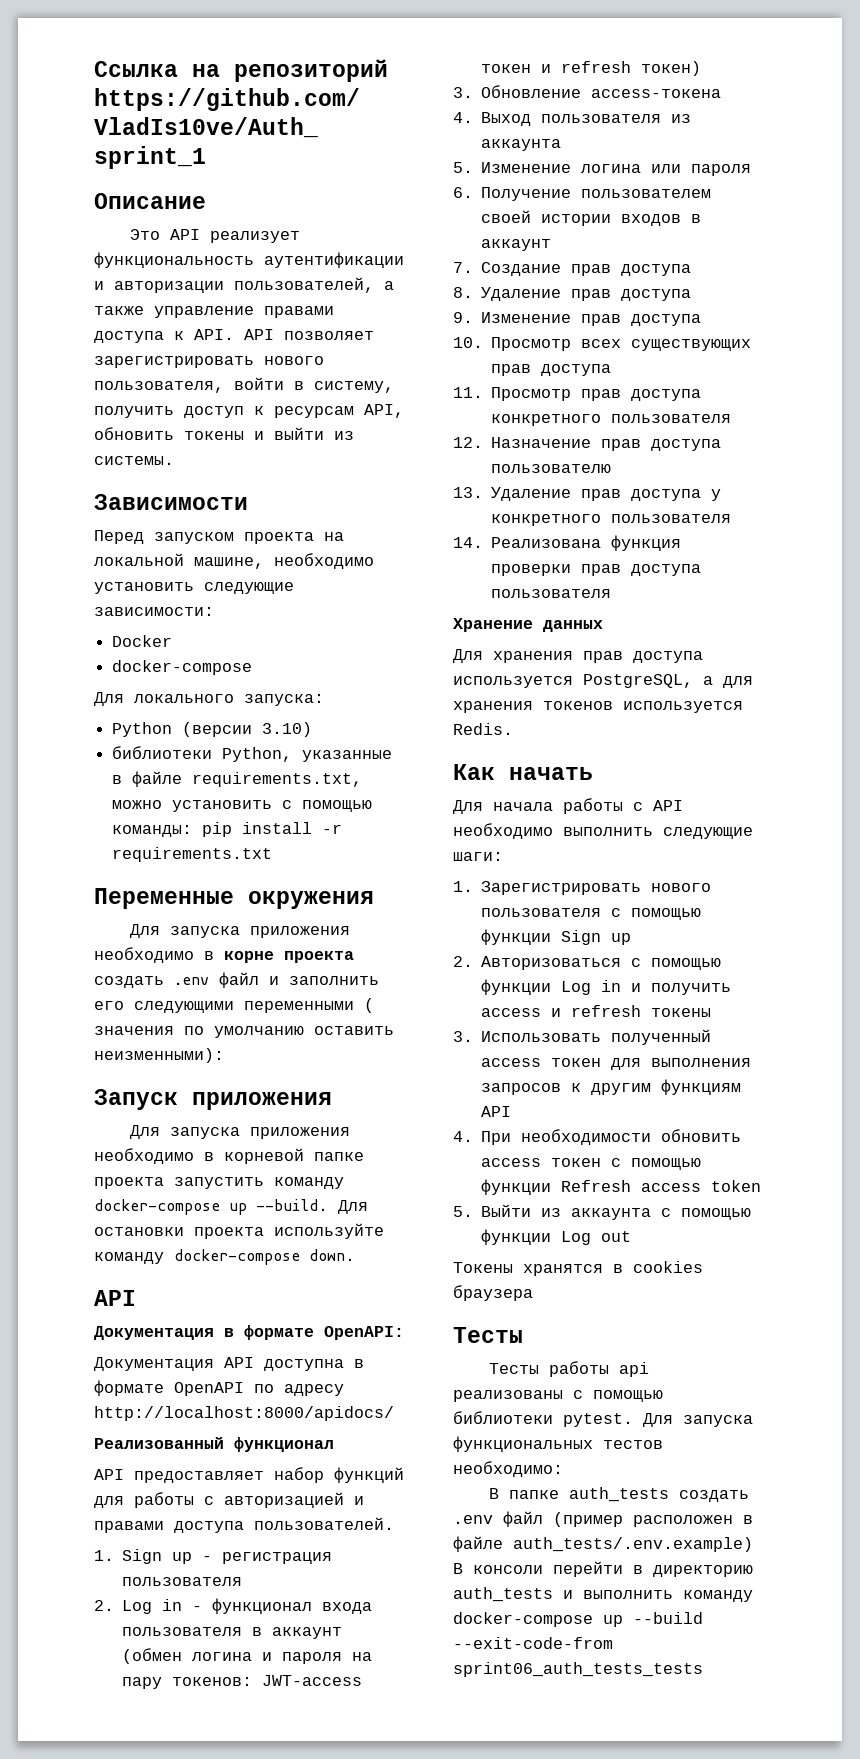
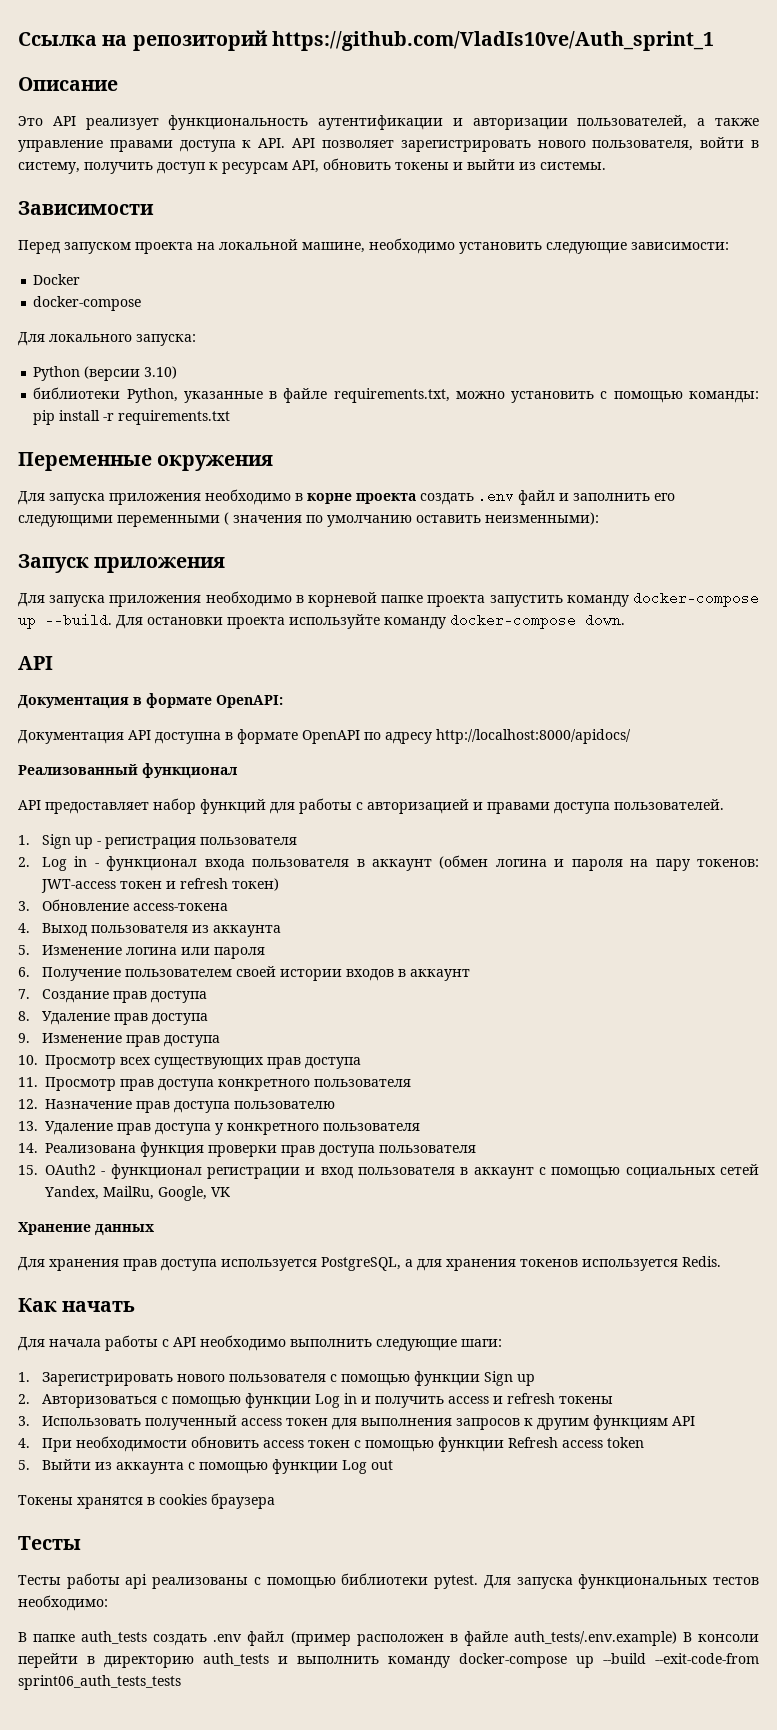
(612, 593) none -> [18,1164,759,1179] [44,1186,230,1201] // 15. OAuth2 - функционал регистрации и вход пользователя в аккаунт с помощью социальных сетей Yandex, MailRu, Google, VK

